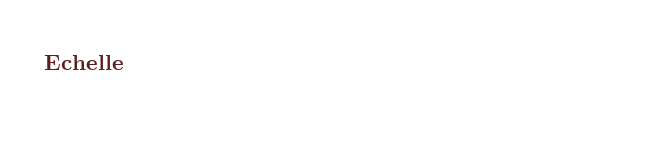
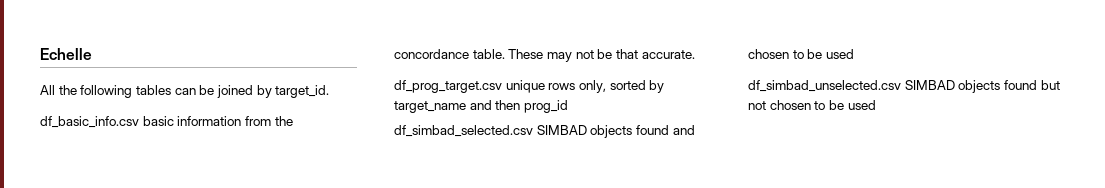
(124, 62) none -> [40,85,330,98] [40,116,293,128] [394,49,695,62] [394,80,665,93] [394,100,568,113] [394,125,695,138] [748,49,854,59] [748,80,1060,93] [748,100,876,110] // All the following tables can be joined by target_id. // df_basic_info.csv basic information from the concordance table. These may not be that accurate. // df_prog_target.csv unique rows only, sorted by target_name and then prog_id // df_simbad_selected.csv SIMBAD objects found and chosen to be used // df_simbad_unselected.csv SIMBAD objects found but not chosen to be used

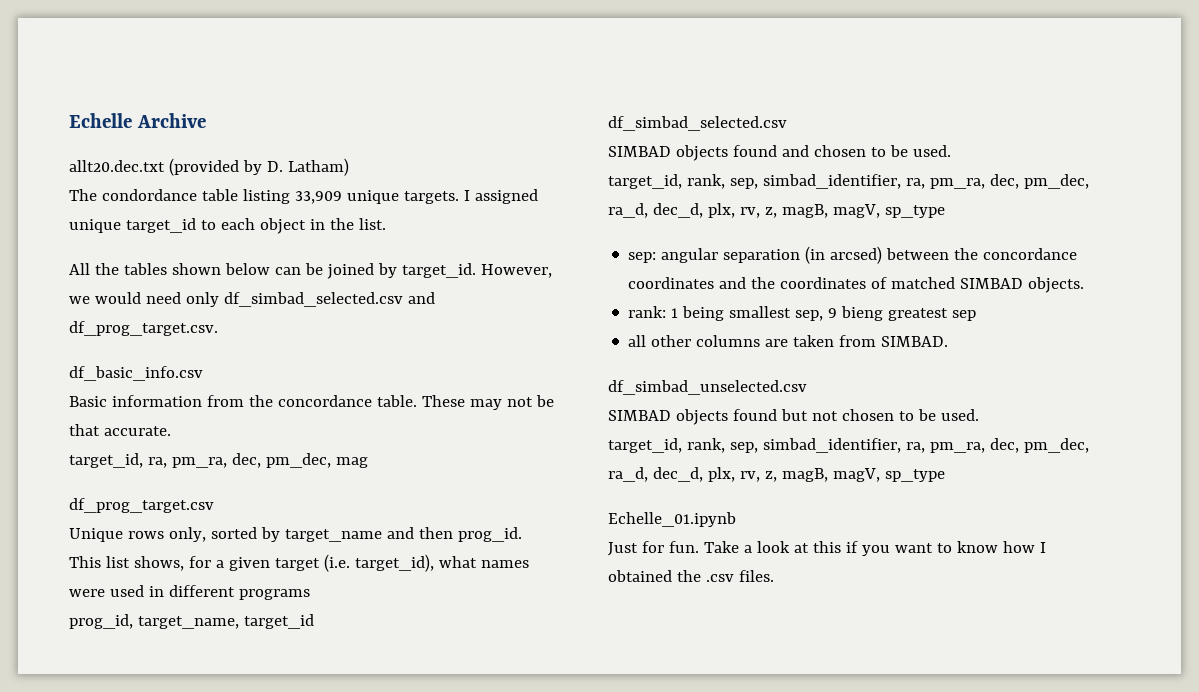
(92, 54) none -> [136,113,206,128] [69,158,349,176] [69,189,538,204] [69,218,386,234] Archive // allt20.dec.txt (provided by D. Latham) // The condordance table listing 33,909 unique targets. I assigned unique target_id to each object in the list.
[80,85,171,98] following tables -> [123,263,270,275] tables shown below
(330, 91) none -> [480,264,552,278] [69,292,435,307] [69,321,218,336] However, we would need only df_simbad_selected.csv and df_prog_target.csv.
[142,116,174,126] basic -> [69,396,107,407] // Basic
(695, 54) none -> [69,453,368,468] // target_id, ra, pm_ra, dec, pm_dec, mag
[505,80,545,93] unique -> [69,528,123,542] // Unique
[523,100,568,113] [394,125,533,137] prog_id // df_simbad_selected.csv -> [457,527,522,542] [69,554,529,572] [69,585,310,600] [69,614,314,629] [608,116,787,131] prog_id. This list shows, for a given target (i.e. target_id), what names were used in different programs // prog_id, target_name, target_id // df_simbad_selected.csv //
[825,49,854,59] used -> [912,145,951,157] [608,174,1089,189] [608,203,945,218] [628,246,1078,264] [628,277,1085,293] [628,306,977,321] [628,335,949,347] used. // target_id, rank, sep, simbad_identifier, ra, pm_ra, dec, pm_dec, ra_d, dec_d, plx, rv, z, magB, magV, sp_type // sep: angular separation (in arcsed) between the concordance coordinates and the coordinates of matched SIMBAD objects. // rank: 1 being smallest sep, 9 bieng greatest sep // all other columns are taken from SIMBAD.
(901, 86) none -> (807, 387) //
[847,100,876,110] used -> [940,409,979,421] [608,438,1089,453] [608,467,945,482] [608,512,736,527] [608,541,1046,556] [608,570,774,582] used. // target_id, rank, sep, simbad_identifier, ra, pm_ra, dec, pm_dec, ra_d, dec_d, plx, rv, z, magB, magV, sp_type // Echelle_01.ipynb // Just for fun. Take a look at this if you want to know how I obtained the .csv files.

